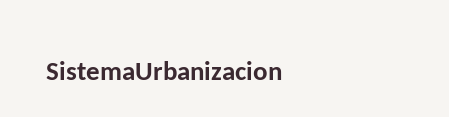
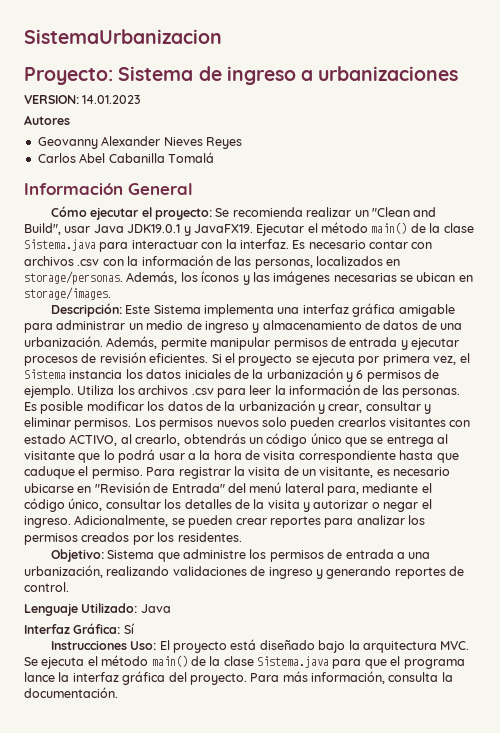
(282, 70) none -> [24,66,459,85] [24,95,142,104] [24,115,70,125] [37,136,242,149] [37,152,214,163] [24,183,193,195] [50,206,437,220] [24,222,474,236] [24,239,433,252] [24,255,401,269] [24,271,473,285] [24,287,111,300] [50,303,455,317] [24,320,463,333] [24,336,459,350] [24,352,470,366] [24,368,440,382] [24,384,461,398] [24,400,432,414] [24,417,471,430] [24,433,449,447] [24,449,459,463] [24,466,451,479] [24,482,432,496] [24,498,432,512] [24,515,425,528] [24,532,242,545] [50,549,431,562] [24,565,464,579] [24,582,69,592] [24,603,171,616] [24,623,135,634] [50,639,470,653] [24,655,465,669] [24,671,453,685] [24,687,118,698] // Proyecto: Sistema de ingreso a urbanizaciones // VERSION: 14.01.2023 // Autores // Geovanny Alexander Nieves Reyes // Carlos Abel Cabanilla Tomalá // Información General // Cómo ejecutar el proyecto: Se recomienda realizar un "Clean and Build", usar Java JDK19.0.1 y JavaFX19. Ejecutar el método main() de la clase Sistema.java para interactuar con la interfaz. Es necesario contar con archivos .csv con la información de las personas, localizados en storage/personas. Además, los íconos y las imágenes necesarias se ubican en storage/images. // Descripción: Este Sistema implementa una interfaz gráfica amigable para administrar un medio de ingreso y almacenamiento de datos de una urbanización. Además, permite manipular permisos de entrada y ejecutar procesos de revisión eficientes. Si el proyecto se ejecuta por primera vez, el Sistema instancia los datos iniciales de la urbanización y 6 permisos de ejemplo. Utiliza los archivos .csv para leer la información de las personas. Es posible modificar los datos de la urbanización y crear, consultar y eliminar permisos. Los permisos nuevos solo pueden crearlos visitantes con estado ACTIVO, al crearlo, obtendrás un código único que se entrega al visitante que lo podrá usar a la hora de visita correspondiente hasta que caduque el permiso. Para registrar la visita de un visitante, es necesario ubicarse en "Revisión de Entrada" del menú lateral para, mediante el código único, consultar los detalles de la visita y autorizar o negar el ingreso. Adicionalmente, se pueden crear reportes para analizar los permisos creados por los residentes. // Objetivo: Sistema que administre los permisos de entrada a una urbanización, realizando validaciones de ingreso y generando reportes de control. // Lenguaje Utilizado: Java // Interfaz Gráfica: Sí // Instrucciones Uso: El proyecto está diseñado bajo la arquitectura MVC. Se ejecuta el método main() de la clase Sistema.java para que el programa lance la interfaz gráfica del proyecto. Para más información, consulta la documentación.

